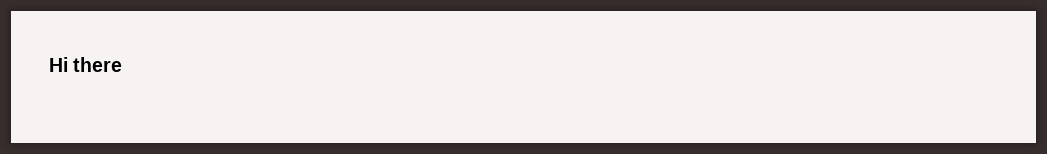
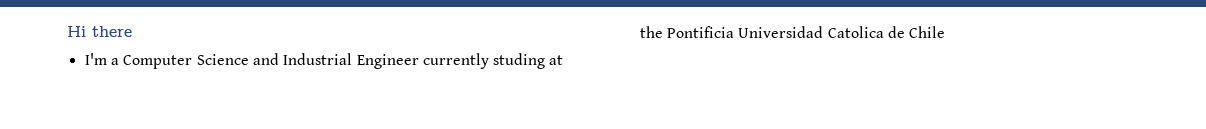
(123, 64) none -> [84,53,564,69] [639,26,946,38] // I'm a Computer Science and Industrial Engineer currently studing at the Pontificia Universidad Catolica de Chile

